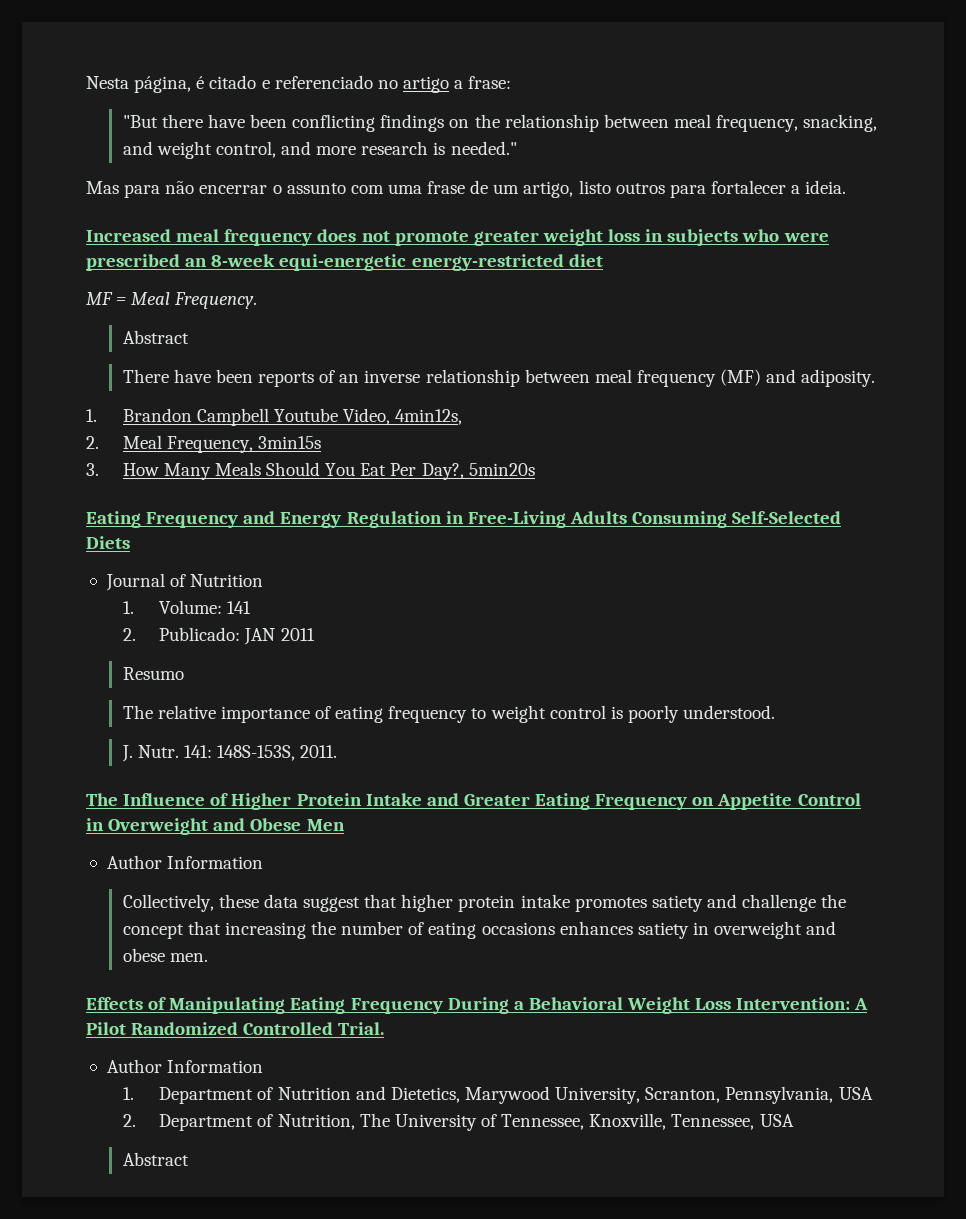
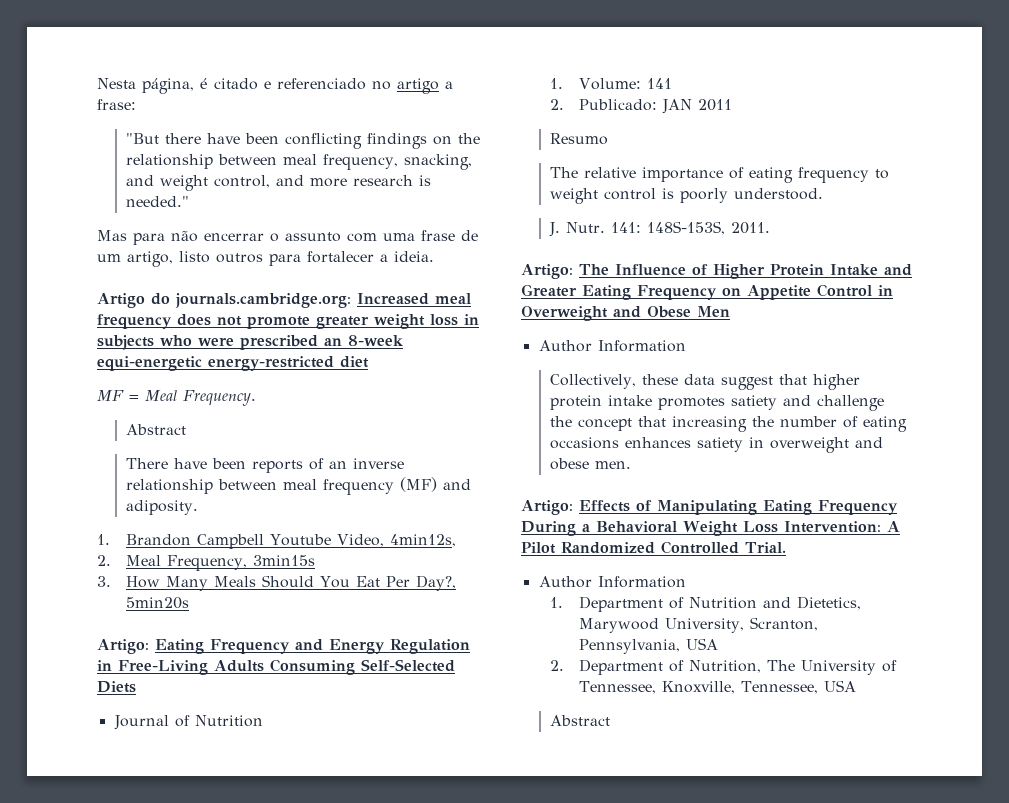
(847, 187) none -> [97,293,351,308] Artigo do journals.cambridge.org:
(535, 469) none -> [97,639,149,654] Artigo:
(338, 751) none -> [521,264,573,279] Artigo:
(208, 957) none -> [521,500,573,515] Artigo:

